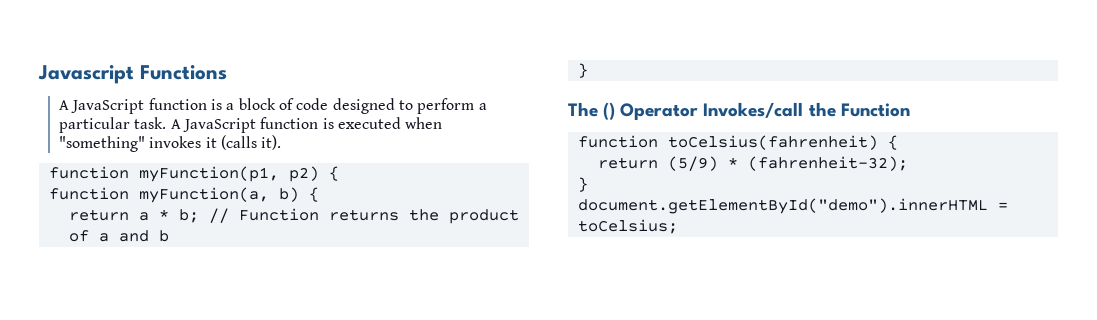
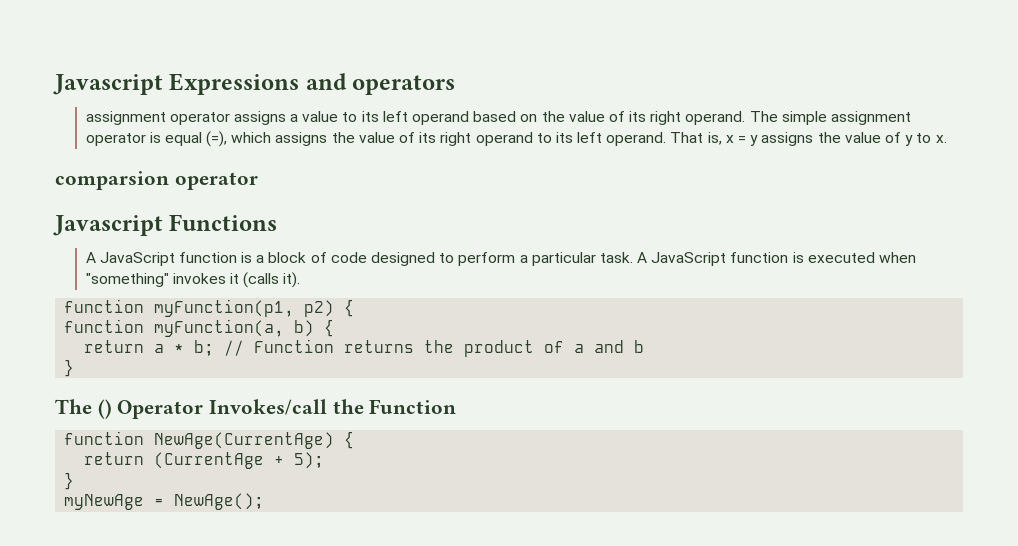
[38,65,134,84] Javascript -> [53,73,456,95] [85,111,912,125] [85,131,947,147] [55,171,258,190] [53,215,163,236] Javascript Expressions and operators // assignment operator assigns a value to its left operand based on the value of its right operand. The simple assignment operator is equal (=), which assigns the value of its right operand to its left operand. That is, x = y assigns the value of y to x. // comparsion operator // Javascript
[667,135,898,150] [597,156,908,171] [577,177,588,192] [577,198,1008,214] [577,219,678,234] toCelsius(fahrenheit) { // return (5/9) * (fahrenheit-32); // } // document.getElementById("demo").innerHTML = toCelsius; -> [154,431,355,449] [84,452,325,469] [64,472,75,490] [64,493,265,510] NewAge(CurrentAge) { // return (CurrentAge + 5); // } // myNewAge = NewAge();

